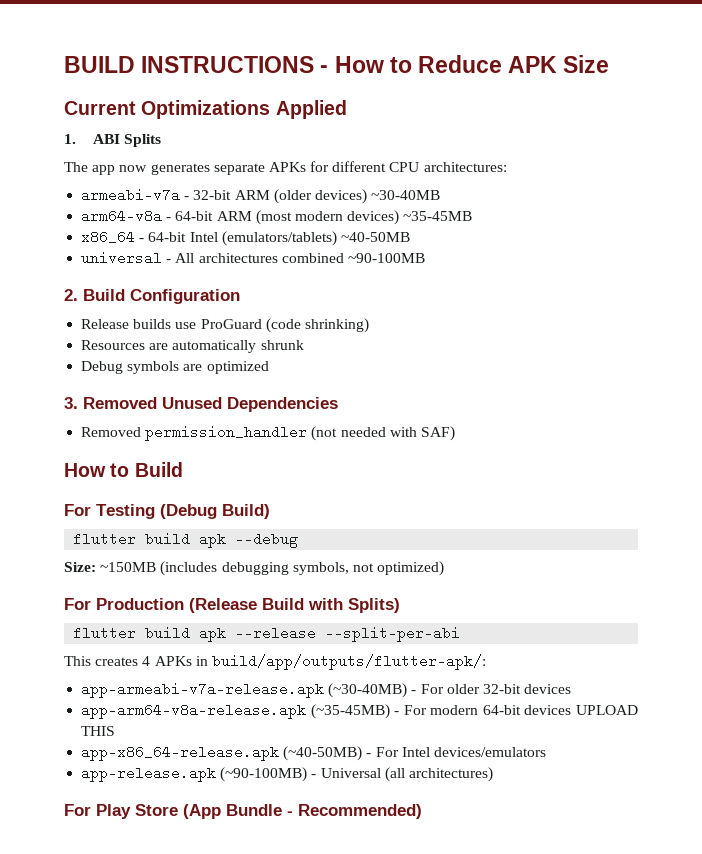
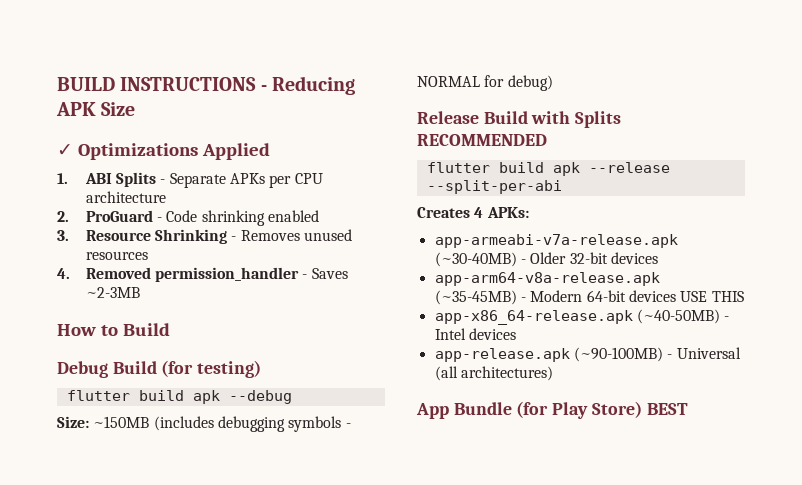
[334,55,503,73] How to Reduce -> [272,76,356,95] Reducing
[64,101,136,115] Current -> [57,144,73,156] ✓
[64,161,507,175] [81,188,441,204] [81,209,473,225] [81,230,410,246] [81,251,425,265] [64,289,240,304] [81,318,369,333] [81,340,304,353] [81,361,269,374] [64,397,338,412] [81,425,455,441] // The app now generates separate APKs for different CPU architectures: // armeabi-v7a - 32-bit ARM (older devices) ~30-40MB // arm64-v8a - 64-bit ARM (most modern devices) ~35-45MB // x86_64 - 64-bit Intel (emulators/tablets) ~40-50MB // universal - All architectures combined ~90-100MB // 2. Build Configuration // Release builds use ProGuard (code shrinking) // Resources are automatically shrunk // Debug symbols are optimized // 3. Removed Unused Dependencies // Removed permission_handler (not needed with SAF) -> [160,173,323,188] [85,191,166,203] [57,210,319,226] [57,229,352,244] [85,251,148,260] [57,267,348,282] [85,287,140,298] - Separate APKs per CPU architecture // 2. ProGuard - Code shrinking enabled // 3. Resource Shrinking - Removes unused resources // 4. Removed permission_handler - Saves ~2-3MB
[64,504,270,519] For Testing (Debug Build) -> [57,360,262,378] Debug Build (for testing)
[292,561,445,576] [64,598,400,613] symbols, not optimized) // For Production (Release Build with Splits) -> [288,416,351,432] [417,75,553,91] [417,111,622,128] [417,134,547,146] symbols - NORMAL for debug) // Release Build with Splits RECOMMENDED
[64,654,486,670] This creates 4 APKs in build/app/outputs/flutter-apk/: -> [417,207,529,218] Creates 4 APKs:
[420,684,480,694] For older -> [530,252,567,264] Older
[403,705,479,715] For modern -> [530,290,583,302] Modern
[576,705,639,715] UPLOAD -> [680,291,708,302] USE
[375,747,546,757] For Intel devices/emulators -> [434,328,516,340] Intel devices
[64,804,422,819] For Play Store (App Bundle - Recommended) -> [416,401,688,419] App Bundle (for Play Store) BEST

